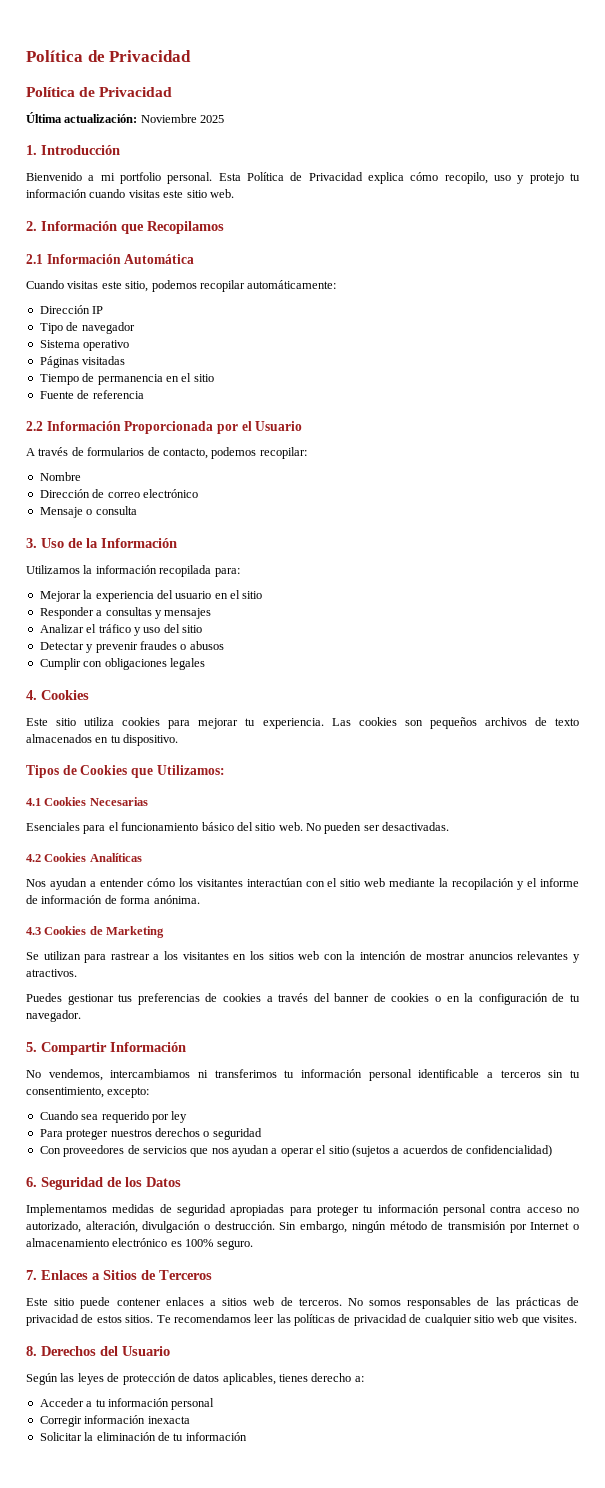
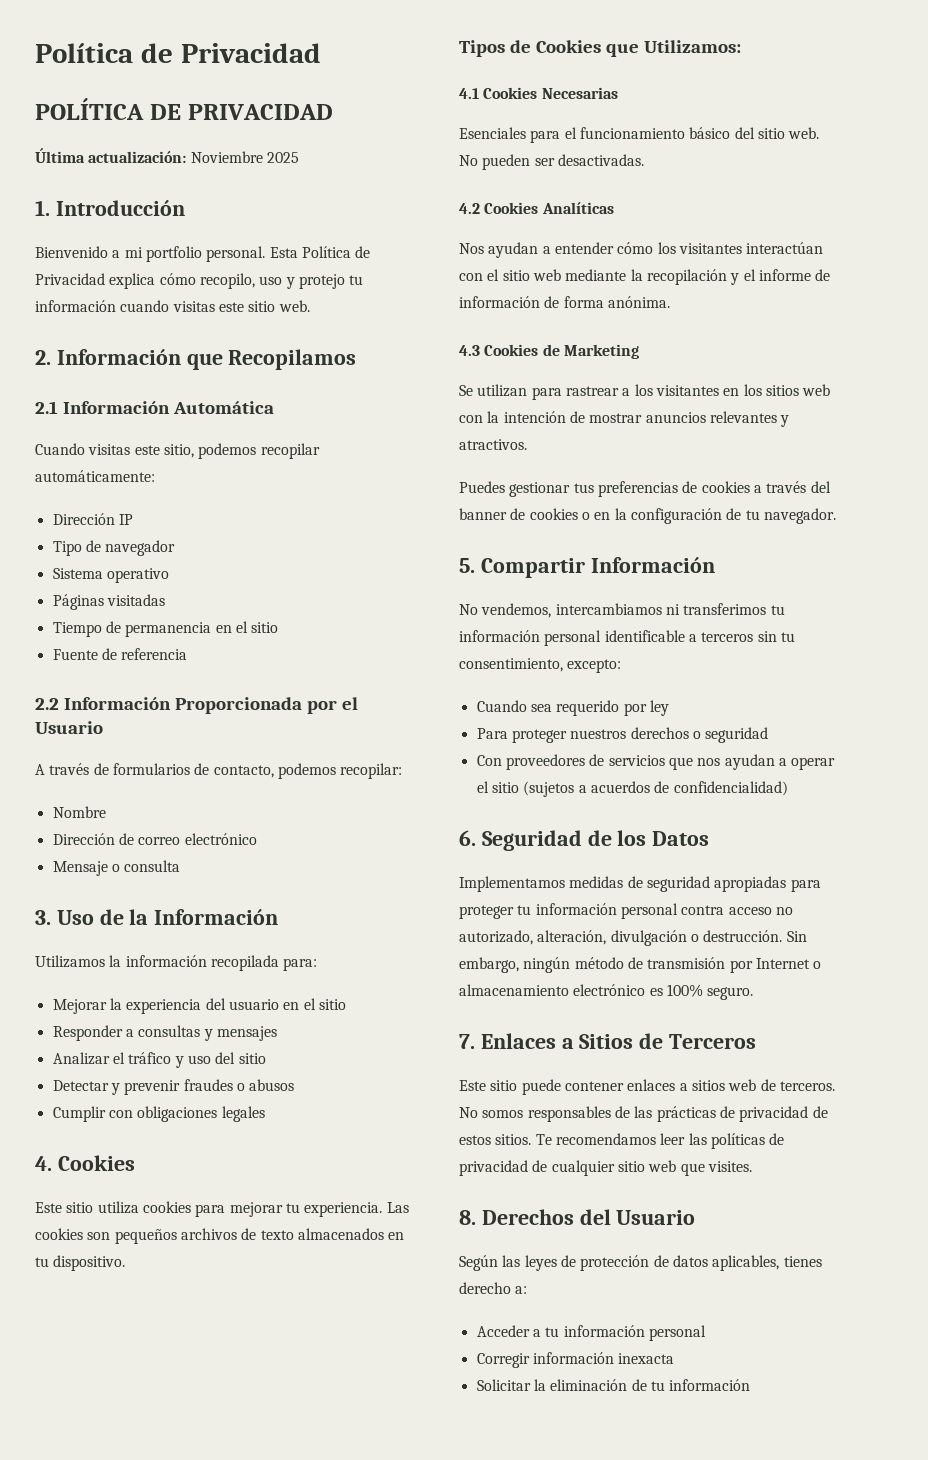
[26,50,192,62] [26,87,173,97] Política de Privacidad // Política de Privacidad -> [35,43,321,63] [35,98,333,120] Política de Privacidad // POLÍTICA DE PRIVACIDAD

